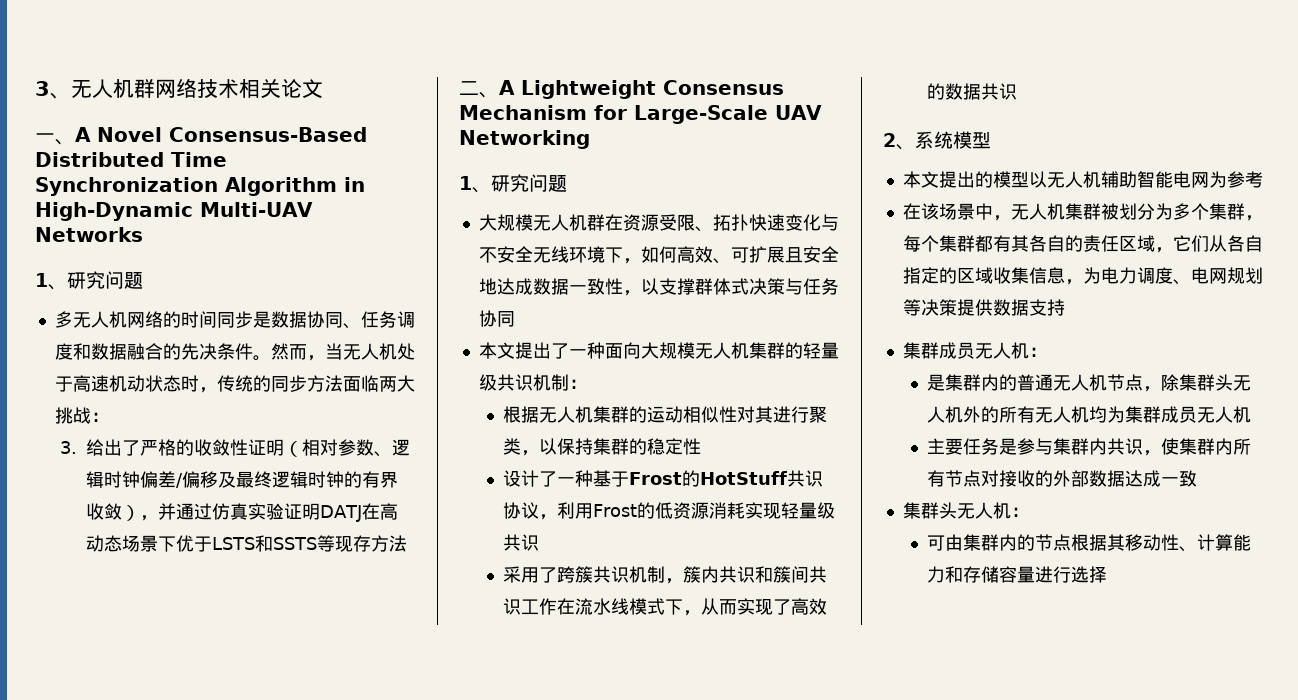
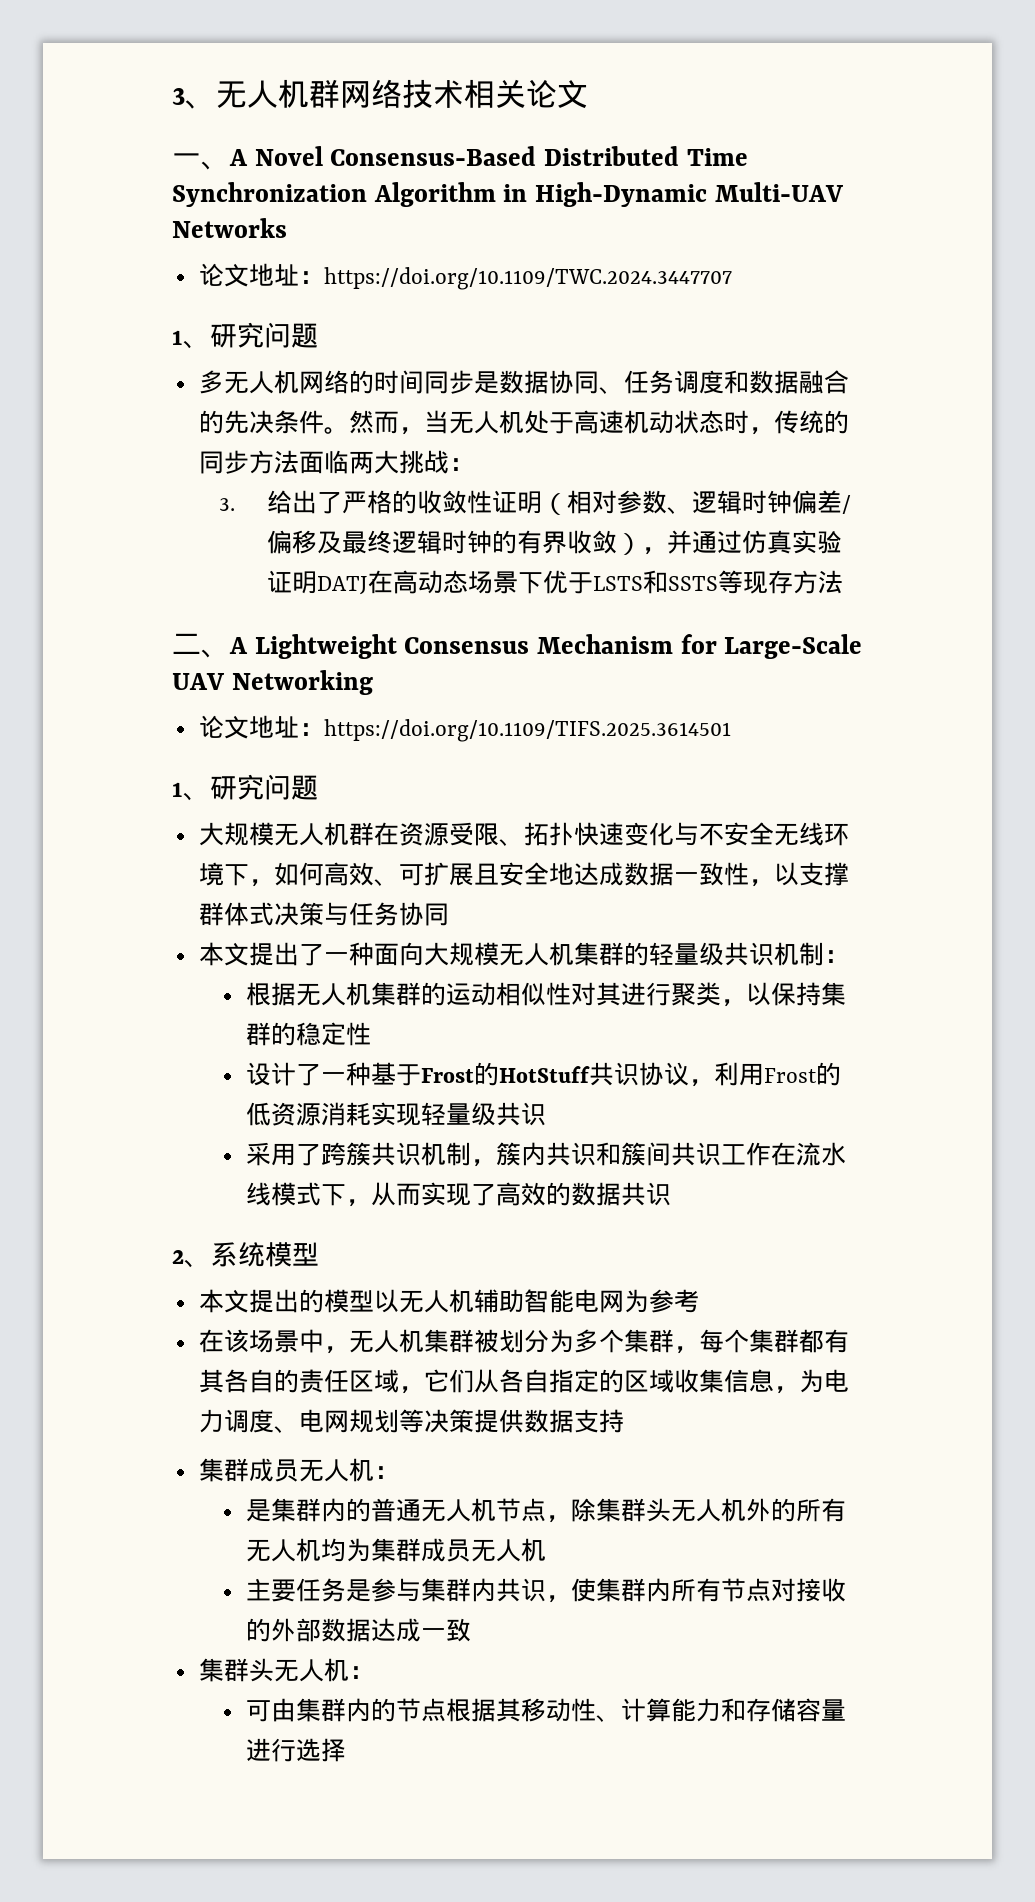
(143, 234) none -> [198,263,732,290] // 论文地址：https://doi.org/10.1109/TWC.2024.3447707
(590, 139) none -> [198,715,731,742] // 论文地址：https://doi.org/10.1109/TIFS.2025.3614501

